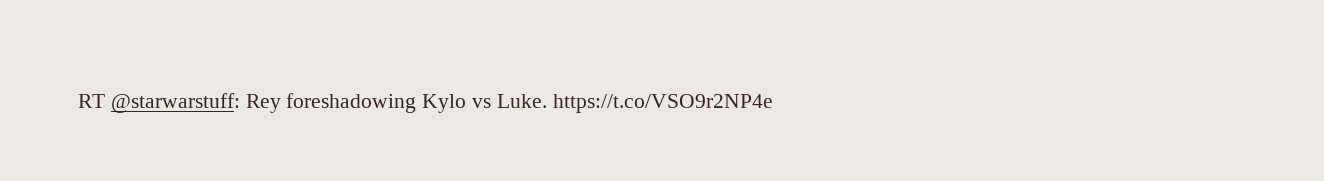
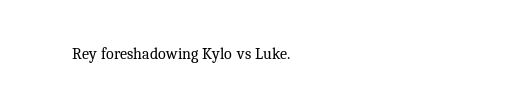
[78,93,240,113] RT @starwarstuff: -> (72, 55) none
[552,94,773,113] https://t.co/VSO9r2NP4e -> (290, 53) none

